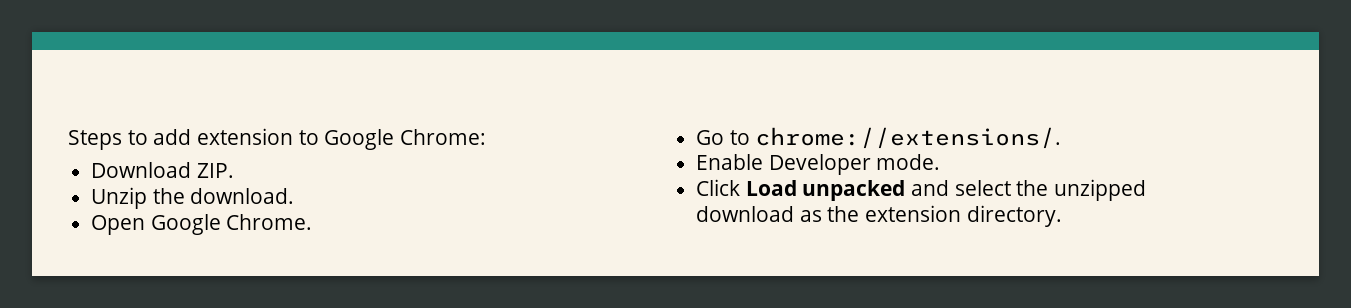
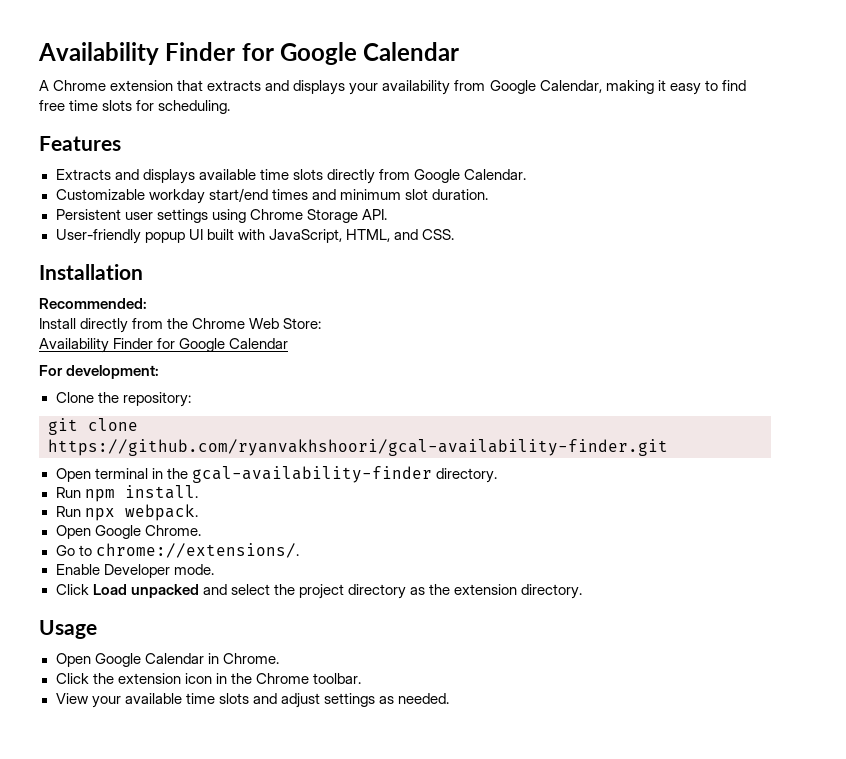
[68,128,487,150] [91,162,234,178] [91,187,295,209] Steps to add extension to Google Chrome: // Download ZIP. // Unzip the download. -> [38,42,460,65] [39,80,746,95] [39,100,231,114] [39,136,121,151] [55,169,526,184] [55,188,488,204] [55,209,387,223] [55,229,454,244] [39,264,143,280] [39,298,147,309] [39,318,322,333] [39,338,289,353] [39,365,160,379] [55,392,191,407] [48,418,138,435] [48,439,668,456] [55,466,497,483] [55,485,198,502] [55,504,198,521] Availability Finder for Google Calendar // A Chrome extension that extracts and displays your availability from Google Calendar, making it easy to find free time slots for scheduling. // Features // Extracts and displays available time slots directly from Google Calendar. // Customizable workday start/end times and minimum slot duration. // Persistent user settings using Chrome Storage API. // User-friendly popup UI built with JavaScript, HTML, and CSS. // Installation // Recommended: // Install directly from the Chrome Web Store: // Availability Finder for Google Calendar // For development: // Clone the repository: // git clone https://github.com/ryanvakhshoori/gcal-availability-finder.git // Open terminal in the gcal-availability-finder directory. // Run npm install. // Run npx webpack.
[1054,179,1147,201] [696,206,795,222] unzipped download -> [298,584,406,599] project directory
(1062, 216) none -> [39,620,97,639] [55,653,279,667] [55,673,361,684] [55,693,449,708] // Usage // Open Google Calendar in Chrome. // Click the extension icon in the Chrome toolbar. // View your available time slots and adjust settings as needed.

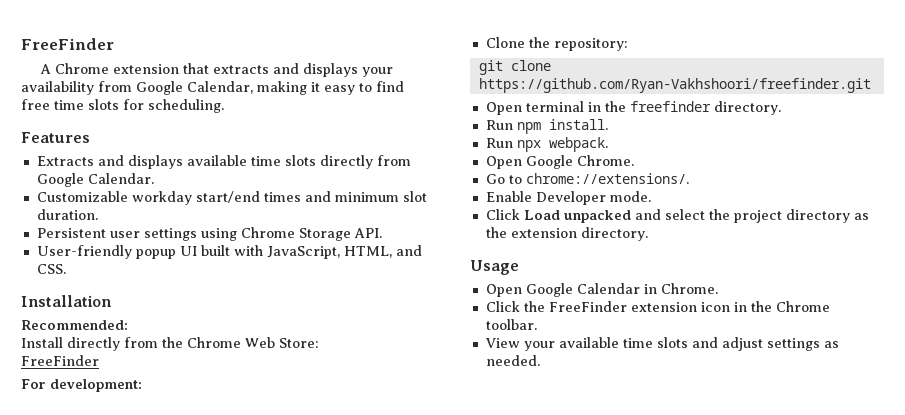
[38,42,460,65] Availability Finder for Google Calendar -> [21,38,114,50] FreeFinder
[39,338,289,353] Availability Finder for Google Calendar -> [21,355,99,366] FreeFinder
[48,439,668,456] https://github.com/ryanvakhshoori/gcal-availability-finder.git -> [478,78,871,93] https://github.com/Ryan-Vakhshoori/freefinder.git
[191,466,432,483] gcal-availability-finder -> [629,101,711,112] freefinder
(114, 678) none -> [548,301,627,312] FreeFinder

